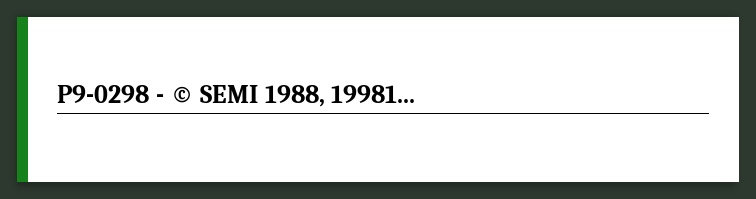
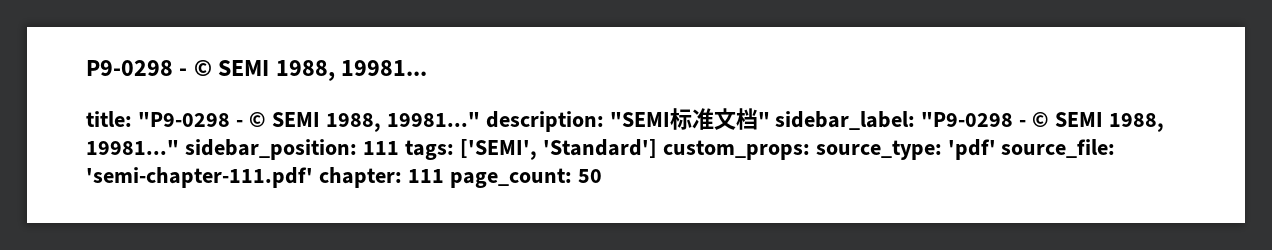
(416, 94) none -> [86,108,1165,132] [86,139,1116,160] [86,167,602,188] // title: "P9-0298 - © SEMI 1988, 19981..." description: "SEMI标准文档" sidebar_label: "P9-0298 - © SEMI 1988, 19981..." sidebar_position: 111 tags: ['SEMI', 'Standard'] custom_props: source_type: 'pdf' source_file: 'semi-chapter-111.pdf' chapter: 111 page_count: 50

